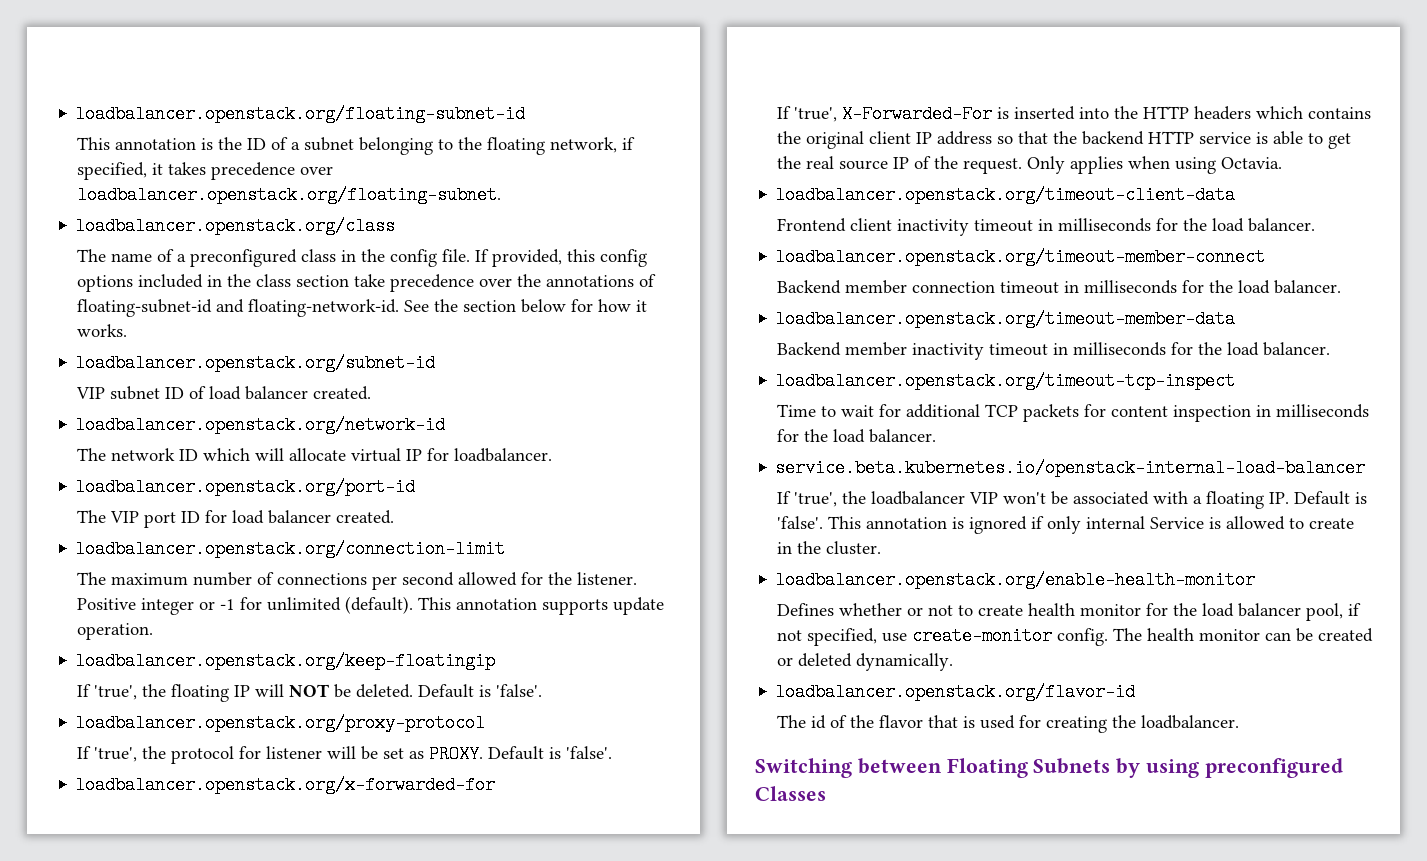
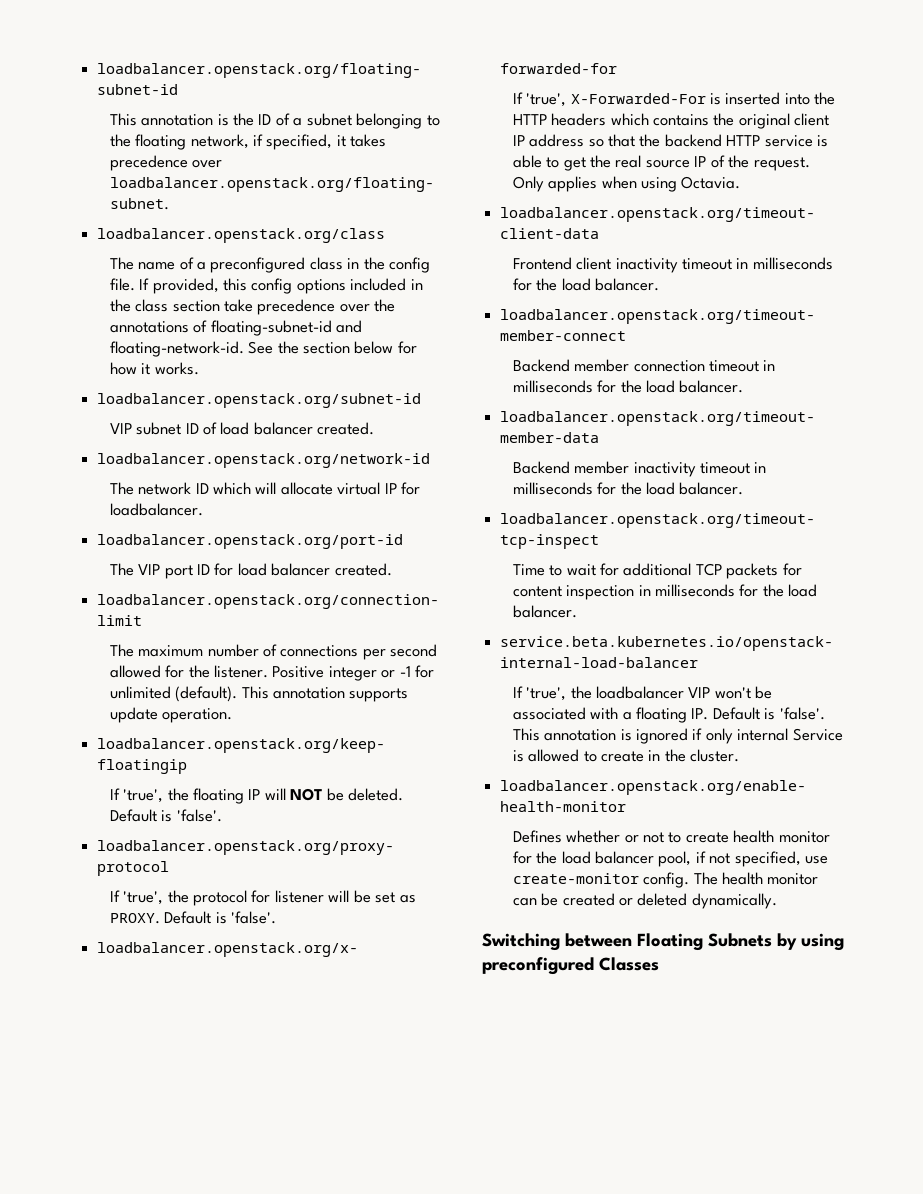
[775,683,1136,701] [776,715,1239,733] // loadbalancer.openstack.org/flavor-id // The id of the flavor that is used for creating the loadbalancer. -> (777, 901) none

